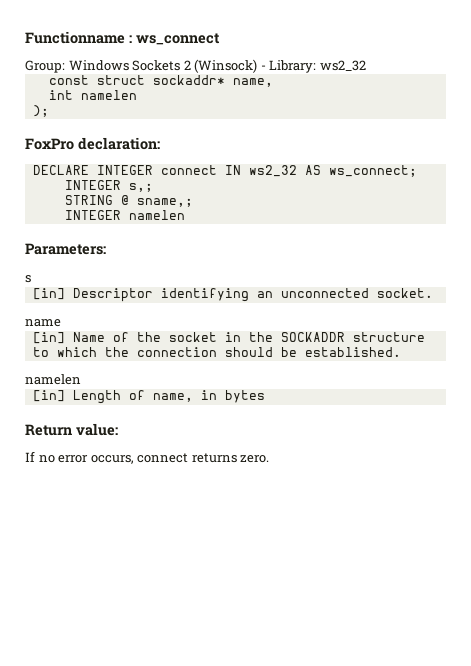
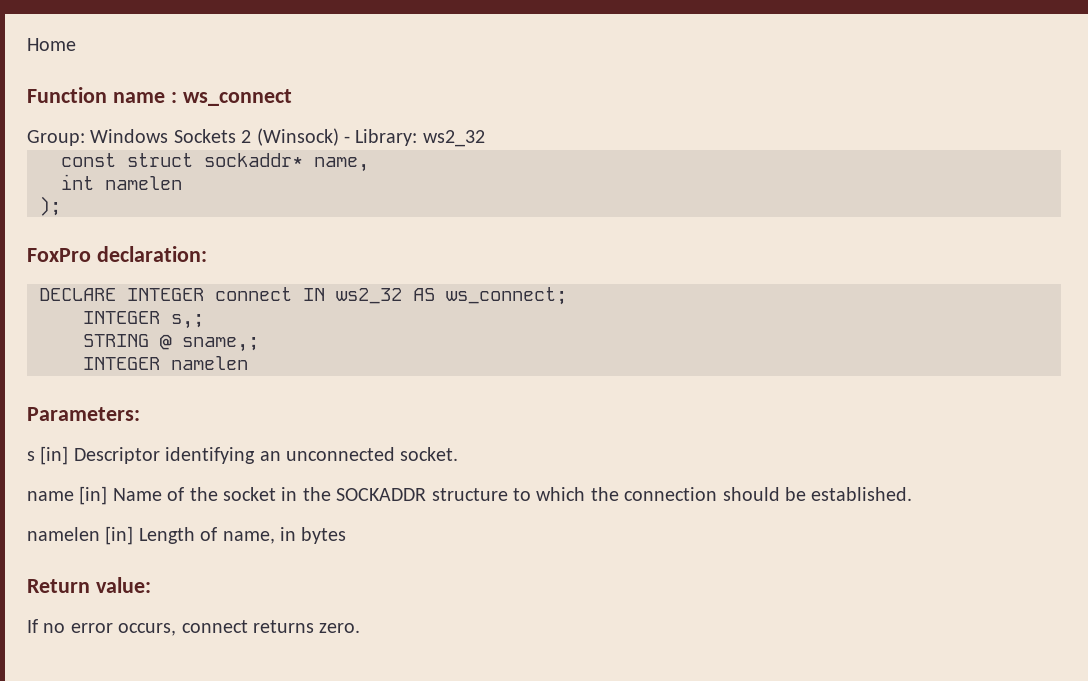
[25,31,125,44] Functionname -> [27,38,76,51] [27,87,165,103] Home // Function name
(31, 279) // -> (35, 456) none
(61, 323) // -> (74, 496) none
(81, 379) // -> (100, 534) none

